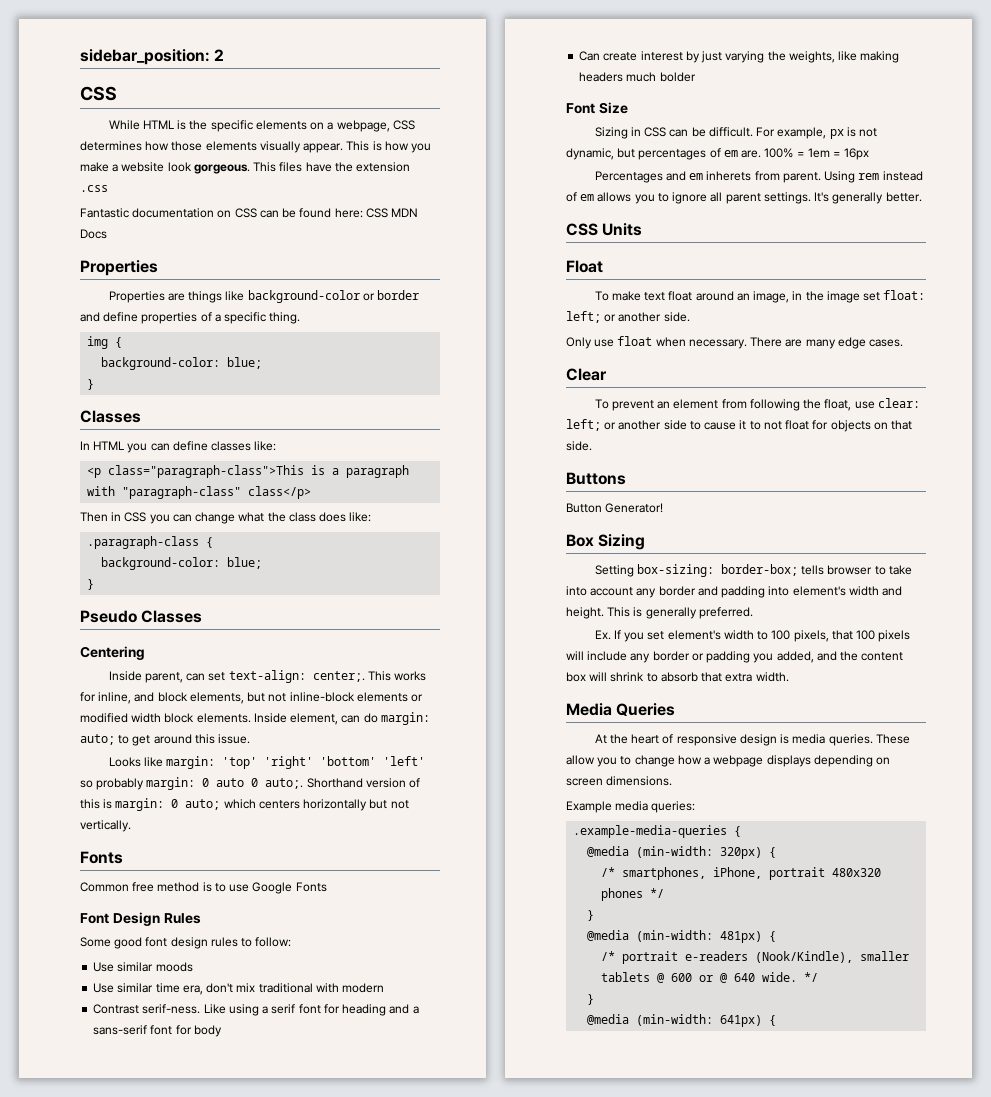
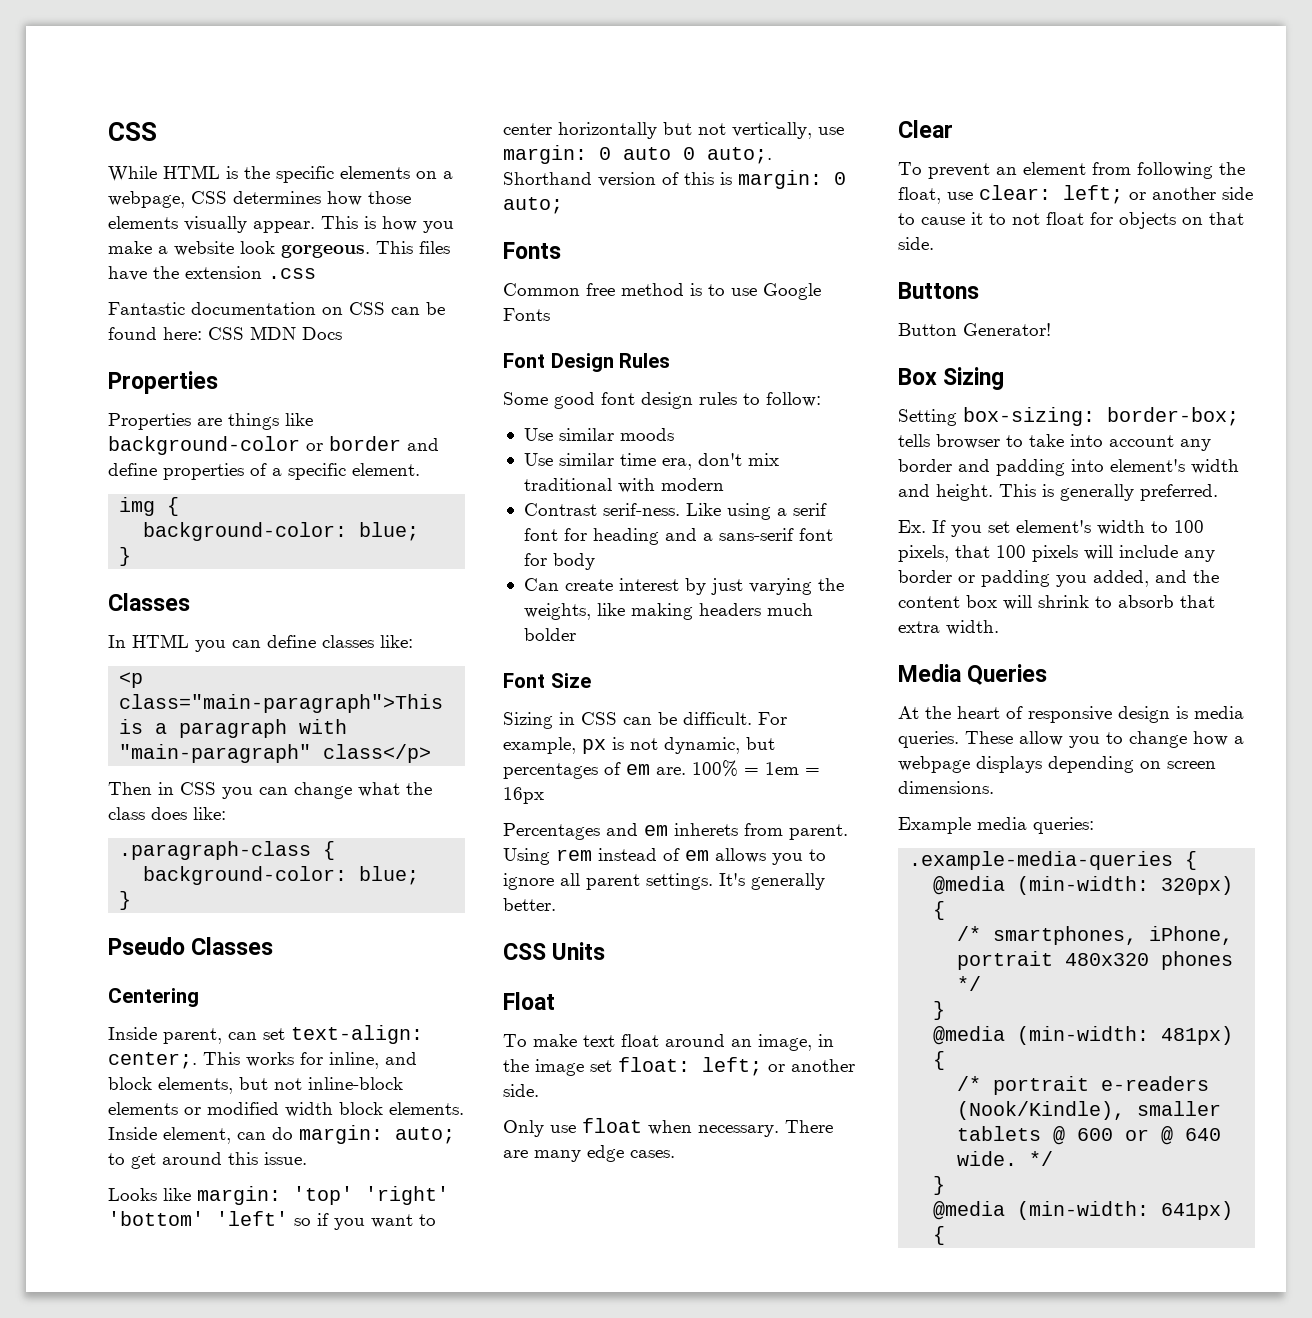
[80,49,225,65] sidebar_position: 2 // -> (108, 131) none
[269,312,301,324] thing. -> [352,463,420,476] element.
[108,465,305,478] class="paragraph-class">This -> [119,694,444,713] class="main-paragraph">This
[122,486,242,499] "paragraph-class" -> [119,744,312,763] "main-paragraph"
[96,778,145,790] probably -> [317,1213,436,1230] [503,122,844,139] if you want to center horizontally but not vertically, use
[223,799,409,811] [80,820,131,832] which centers horizontally but not vertically. -> (563, 205) none

